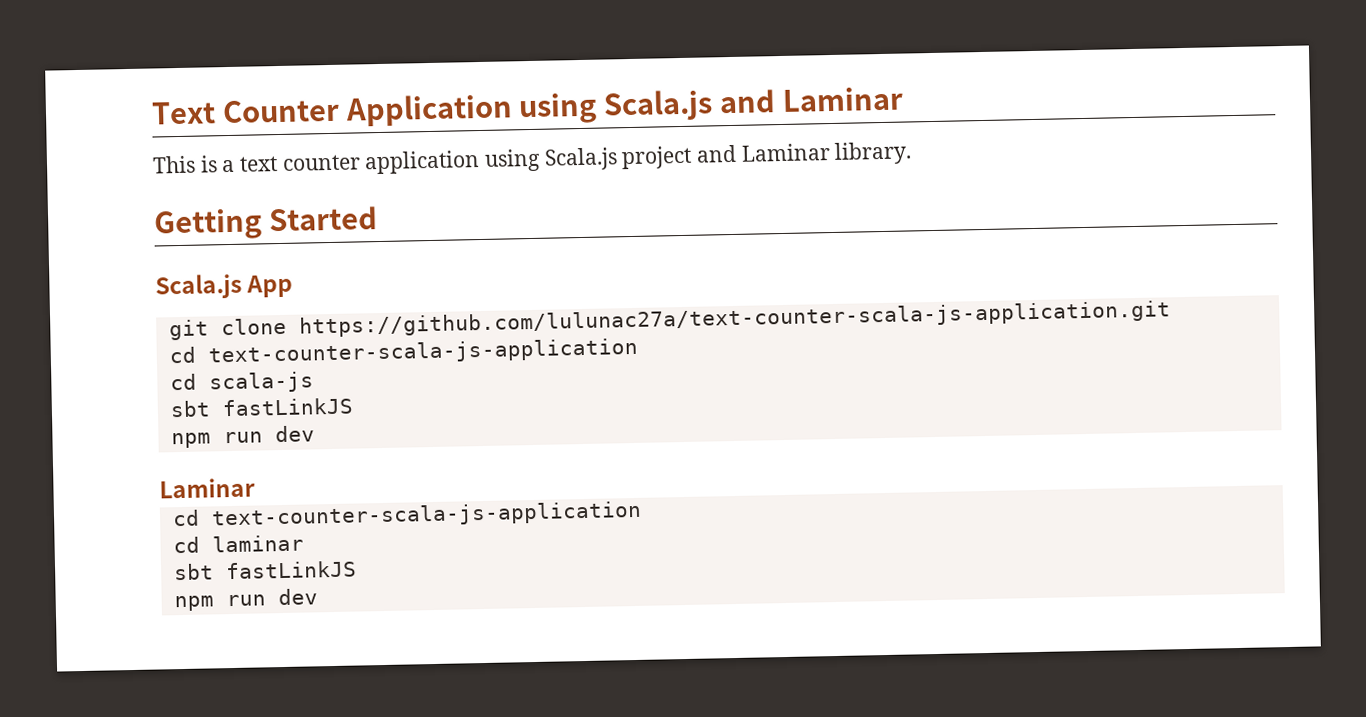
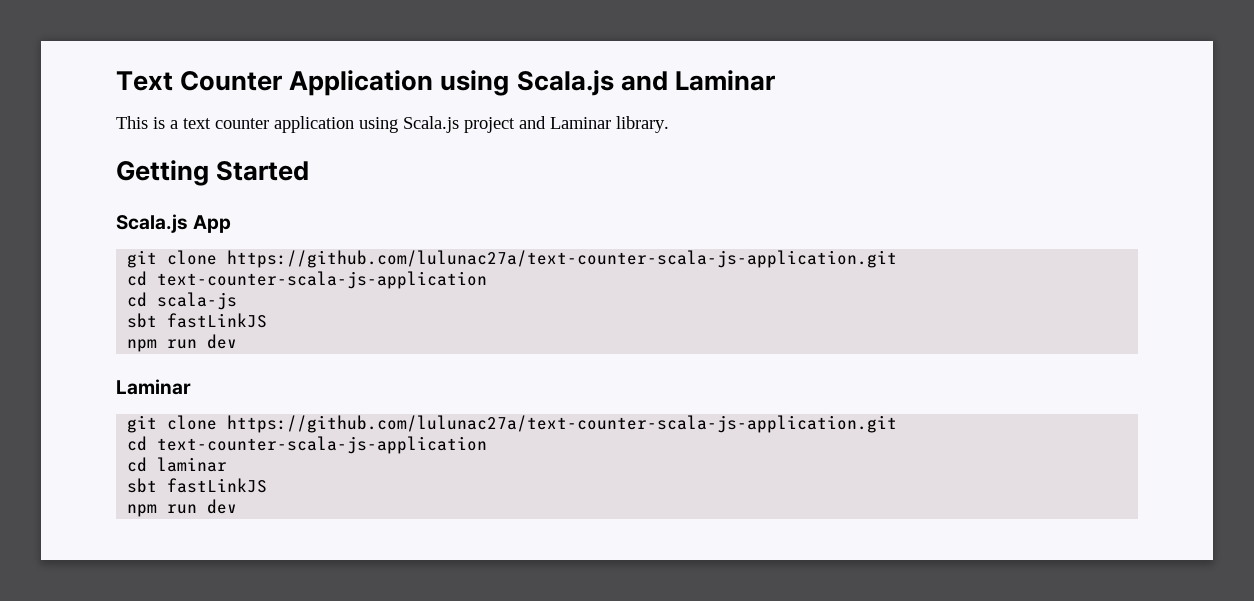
(256, 488) none -> [127,415,898,433] // git clone https://github.com/lulunac27a/text-counter-scala-js-application.git

